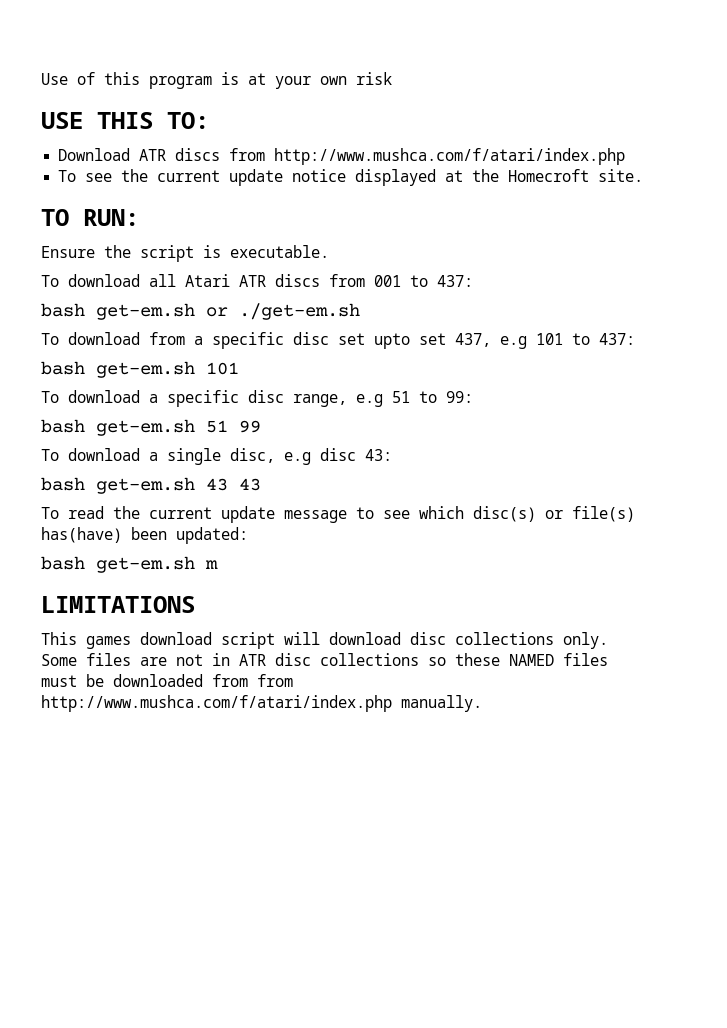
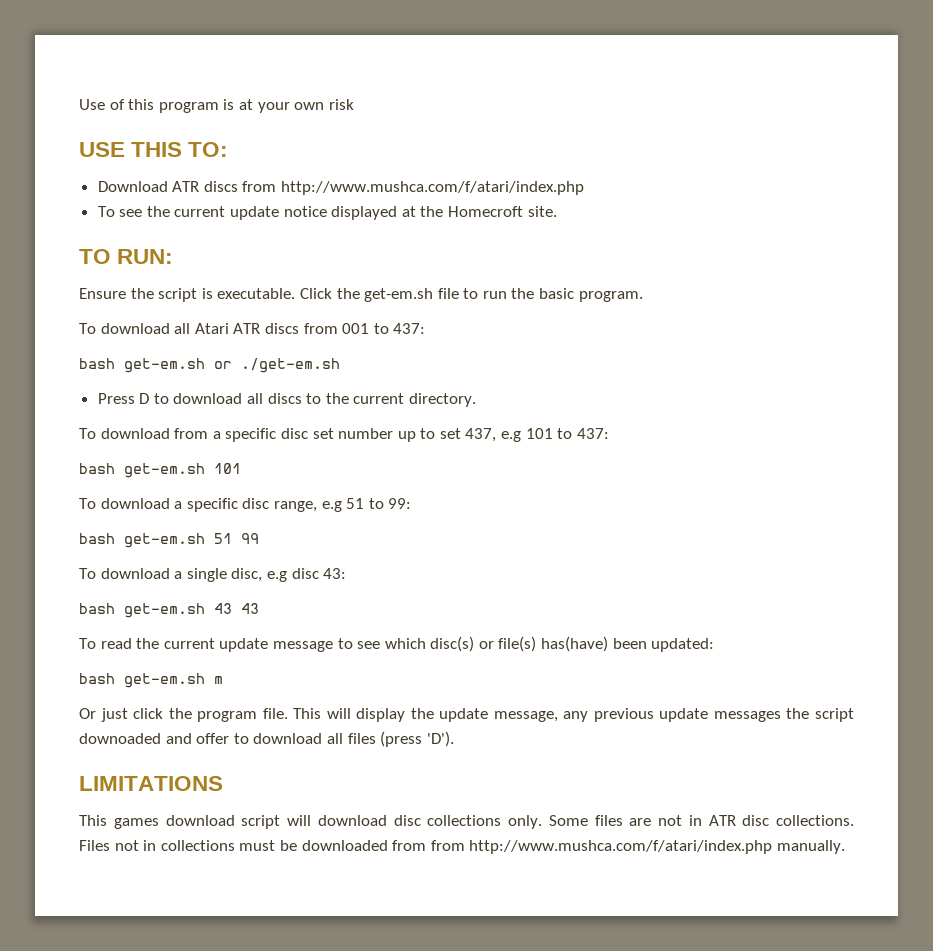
(329, 251) none -> [299,288,643,302] Click the get-em.sh file to run the basic program.
(360, 311) none -> [97,393,477,407] // Press D to download all discs to the current directory.
[374,333,410,349] upto -> [338,428,436,442] number up to
(218, 564) none -> [79,708,854,722] [79,731,454,747] // Or just click the program file. This will display the update message, any previous update messages the script downoaded and offer to download all files (press 'D').
[320,653,608,666] collections so these NAMED files -> [776,815,854,826] [79,840,235,851] collections. Files not in collections

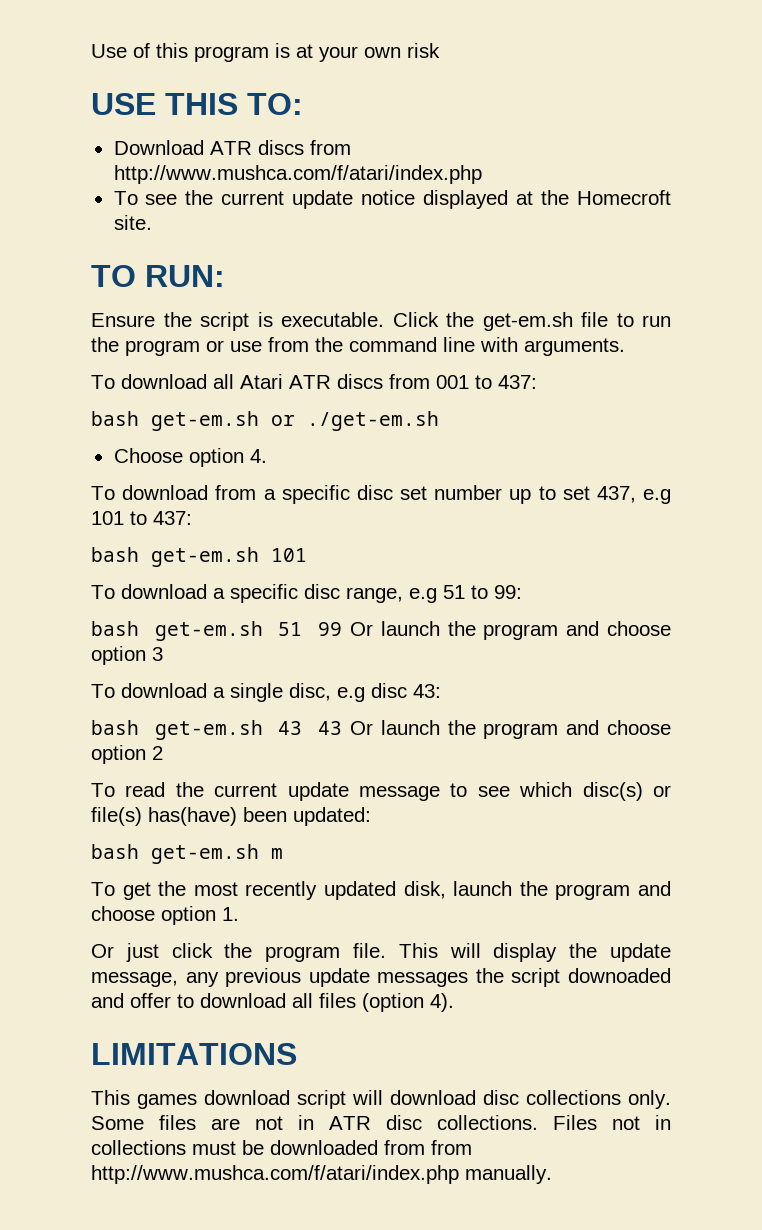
[539,288,643,302] basic program. -> [125,337,625,356] program or use from the command line with arguments.
[97,393,477,407] Press D to download all discs to the current directory. -> [113,448,267,467] Choose option 4.
(259, 538) none -> [349,621,671,640] [91,646,163,665] Or launch the program and choose option 3
(259, 608) none -> [349,720,671,739] [91,745,163,764] Or launch the program and choose option 2
(223, 680) none -> [91,881,672,900] [91,906,239,925] // To get the most recently updated disk, launch the program and choose option 1.
[380,731,454,747] (press 'D'). -> [362,993,454,1012] (option 4).

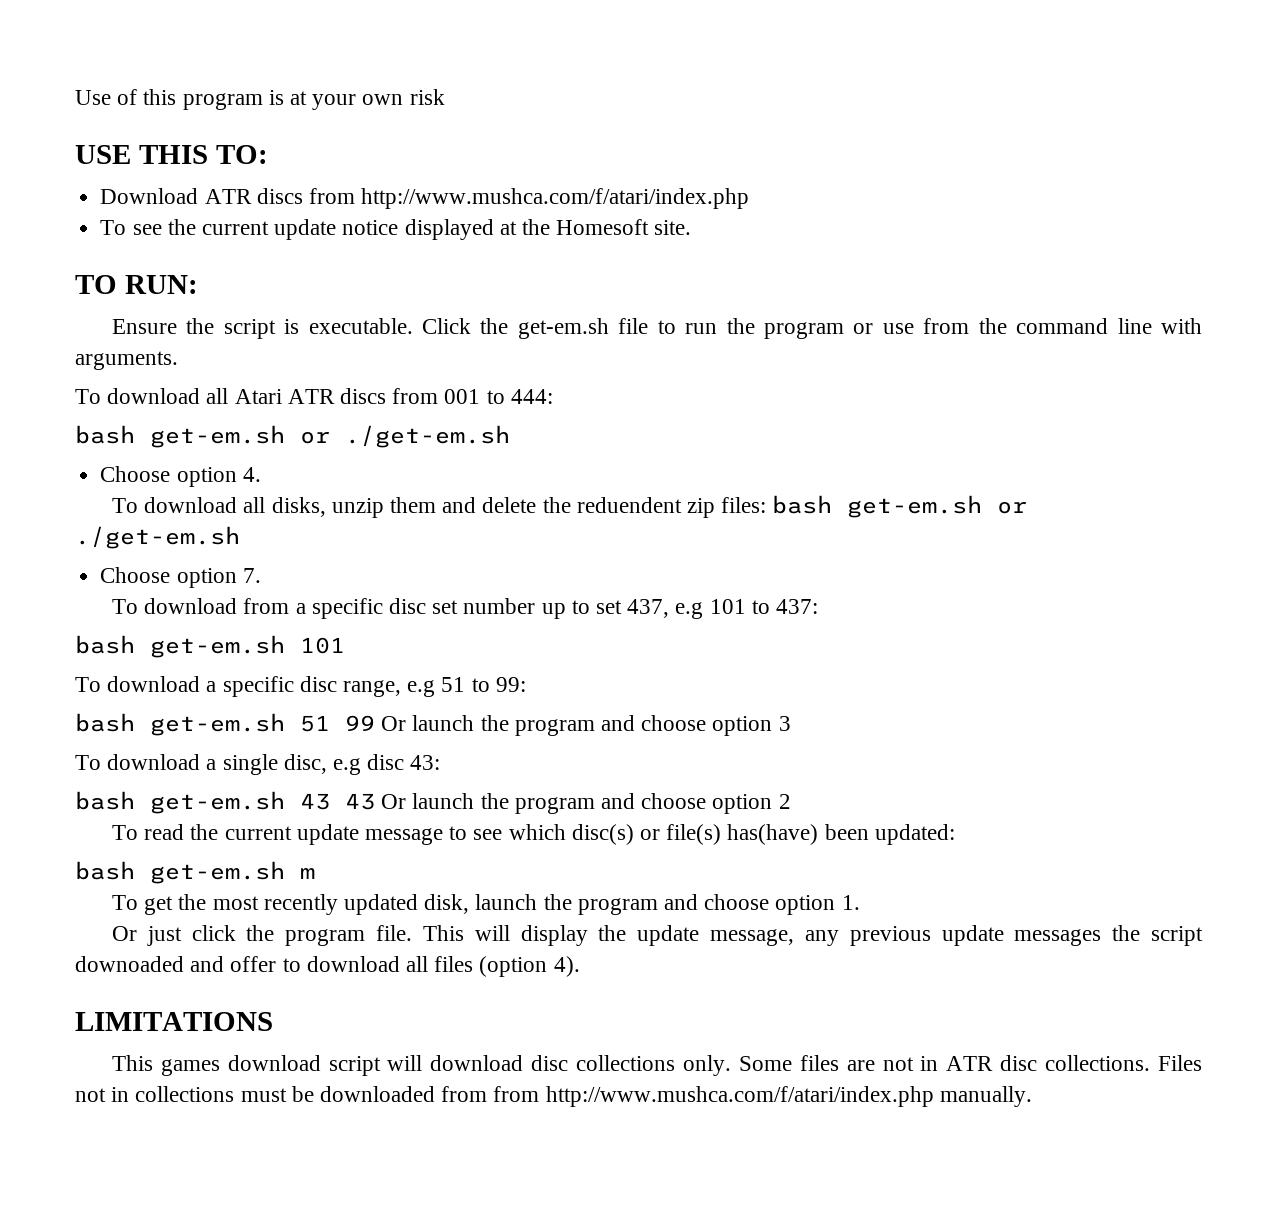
[576,190,671,205] Homecroft -> [556,219,650,235] Homesoft
[498,375,537,389] 437: -> [510,389,553,404] 444:
(267, 456) none -> [111,495,1028,518] [75,526,240,549] [100,567,261,588] // To download all disks, unzip them and delete the reduendent zip files: bash get-em.sh or ./get-em.sh // Choose option 7.

